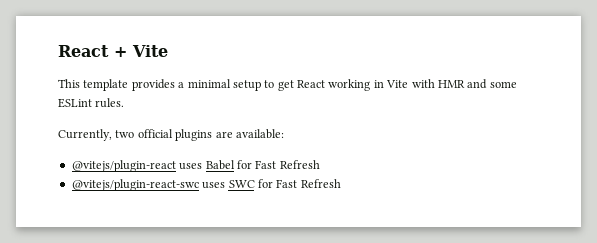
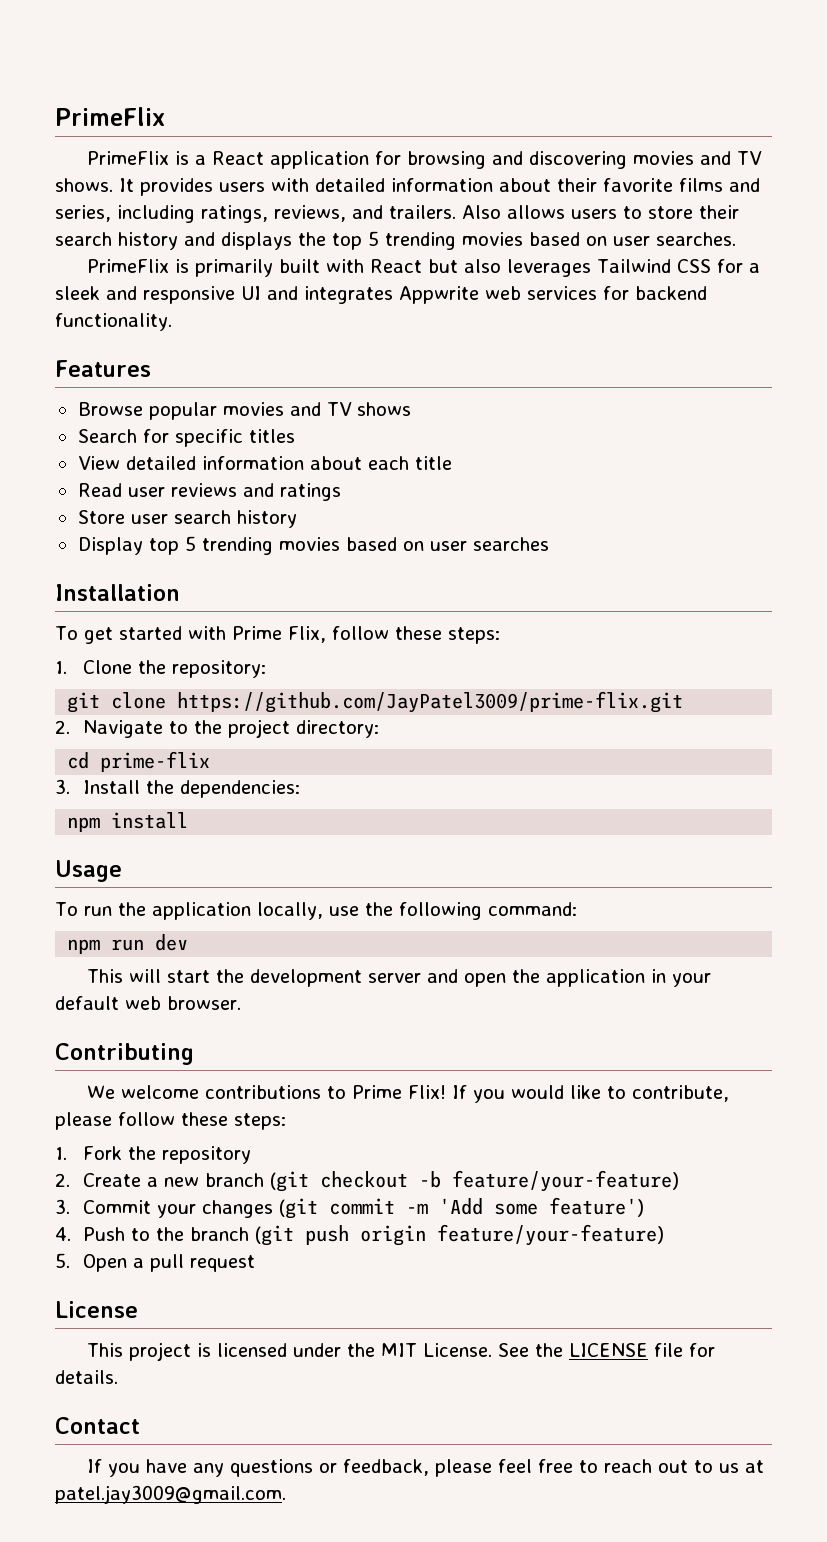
[58,45,168,57] [58,79,517,91] [58,98,125,108] [58,129,284,141] [71,160,320,172] [71,179,341,191] React + Vite // This template provides a minimal setup to get React working in Vite with HMR and some ESLint rules. // Currently, two official plugins are available: // @vitejs/plugin-react uses Babel for Fast Refresh // @vitejs/plugin-react-swc uses SWC for Fast Refresh -> [55,107,165,126] [87,151,763,169] [55,178,760,196] [55,205,739,223] [55,231,736,250] [87,259,761,277] [55,286,707,304] [55,313,172,331] [55,360,151,377] [77,402,411,420] [77,429,295,447] [77,456,452,470] [77,483,341,501] [77,510,297,528] [77,536,549,555] [55,584,180,601] [55,626,500,644] [55,660,267,678] [67,691,684,713] [55,719,380,738] [67,751,211,772] [55,779,301,798] [67,812,189,832] [55,860,122,882] [55,902,577,920] [67,934,189,954] [87,969,712,987] [55,996,241,1010] [55,1043,194,1065] [87,1085,730,1103] [55,1112,286,1130] [55,1146,252,1164] [55,1170,680,1192] [55,1197,645,1219] [55,1224,665,1246] [55,1253,256,1272] [55,1301,138,1318] [87,1342,716,1361] [55,1370,118,1384] [55,1417,140,1434] [87,1459,765,1477] [55,1485,286,1504] PrimeFlix // PrimeFlix is a React application for browsing and discovering movies and TV shows. It provides users with detailed information about their favorite films and series, including ratings, reviews, and trailers. Also allows users to store their search history and displays the top 5 trending movies based on user searches. // PrimeFlix is primarily built with React but also leverages Tailwind CSS for a sleek and responsive UI and integrates Appwrite web services for backend functionality. // Features // Browse popular movies and TV shows // Search for specific titles // View detailed information about each title // Read user reviews and ratings // Store user search history // Display top 5 trending movies based on user searches // Installation // To get started with Prime Flix, follow these steps: // 1. Clone the repository: // git clone https://github.com/JayPatel3009/prime-flix.git // 2. Navigate to the project directory: // cd prime-flix // 3. Install the dependencies: // npm install // Usage // To run the application locally, use the following command: // npm run dev // This will start the development server and open the application in your default web browser. // Contributing // We welcome contributions to Prime Flix! If you would like to contribute, please follow these steps: // 1. Fork the repository // 2. Create a new branch (git checkout -b feature/your-feature) // 3. Commit your changes (git commit -m 'Add some feature') // 4. Push to the branch (git push origin feature/your-feature) // 5. Open a pull request // License // This project is licensed under the MIT License. See the LICENSE file for details. // Contact // If you have any questions or feedback, please feel free to reach out to us at patel.jay3009@gmail.com.

